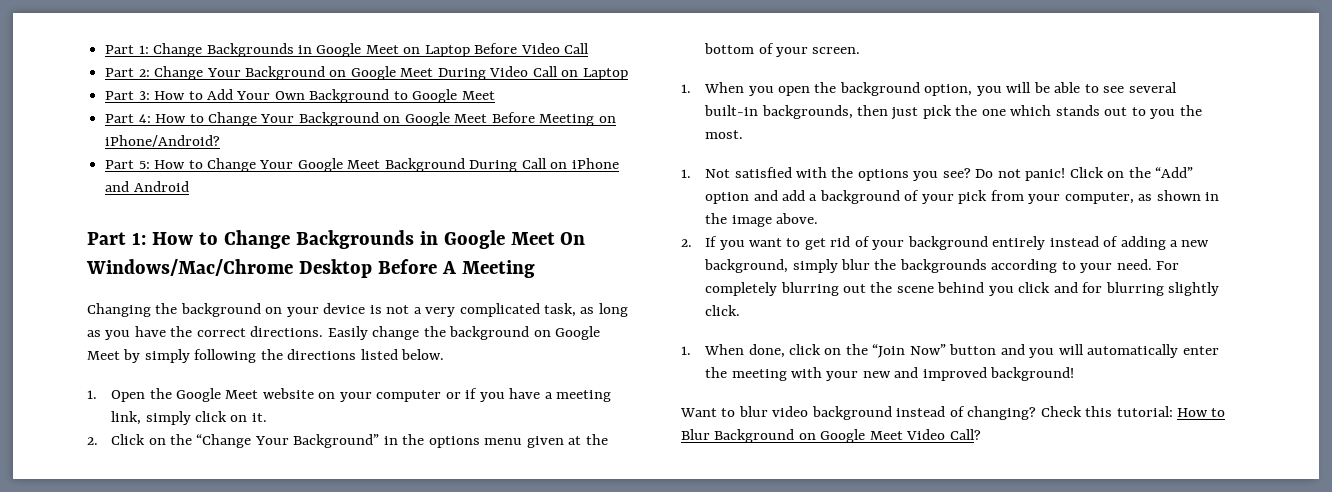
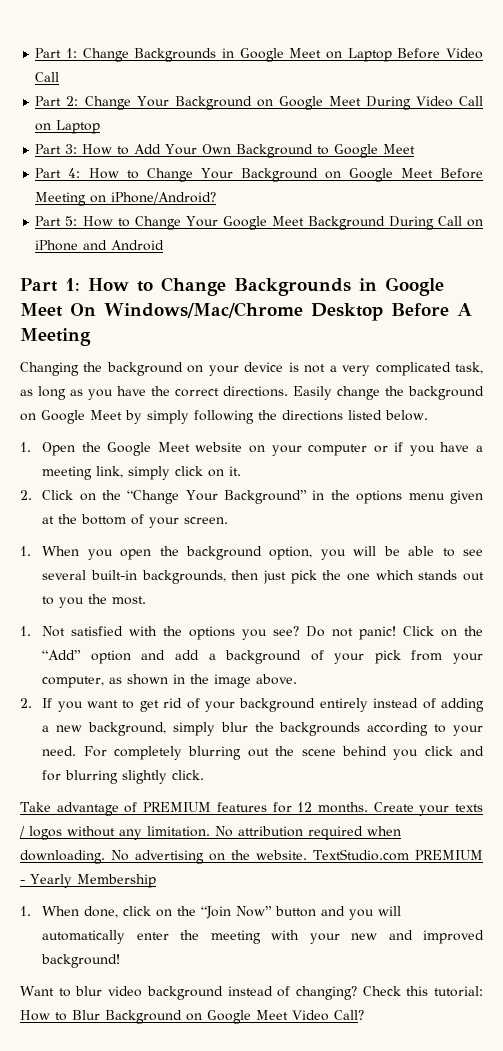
(741, 310) none -> [20,802,484,816] [19,826,401,840] [20,849,483,864] [20,874,156,888] // Take advantage of PREMIUM features for 12 months. Create your texts / logos without any limitation. No attribution required when downloading. No advertising on the website. TextStudio.com PREMIUM - Yearly Membership

